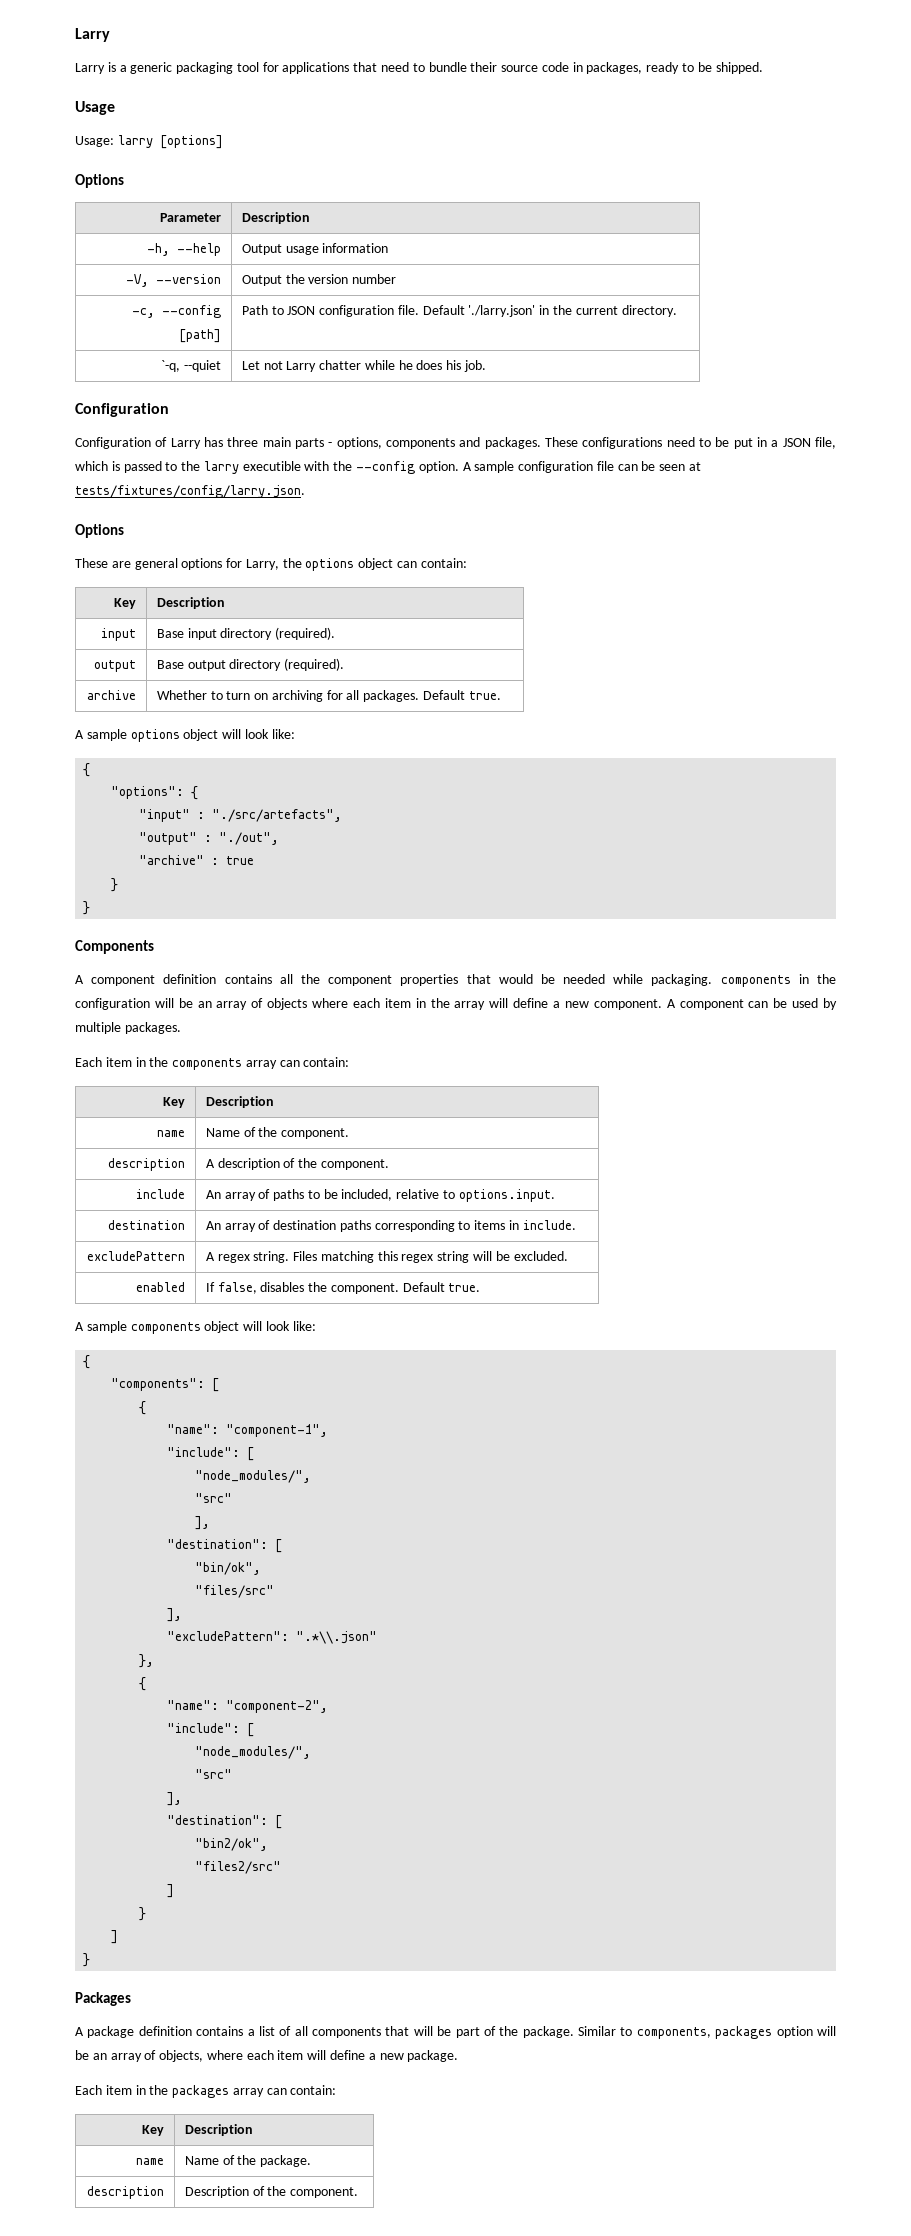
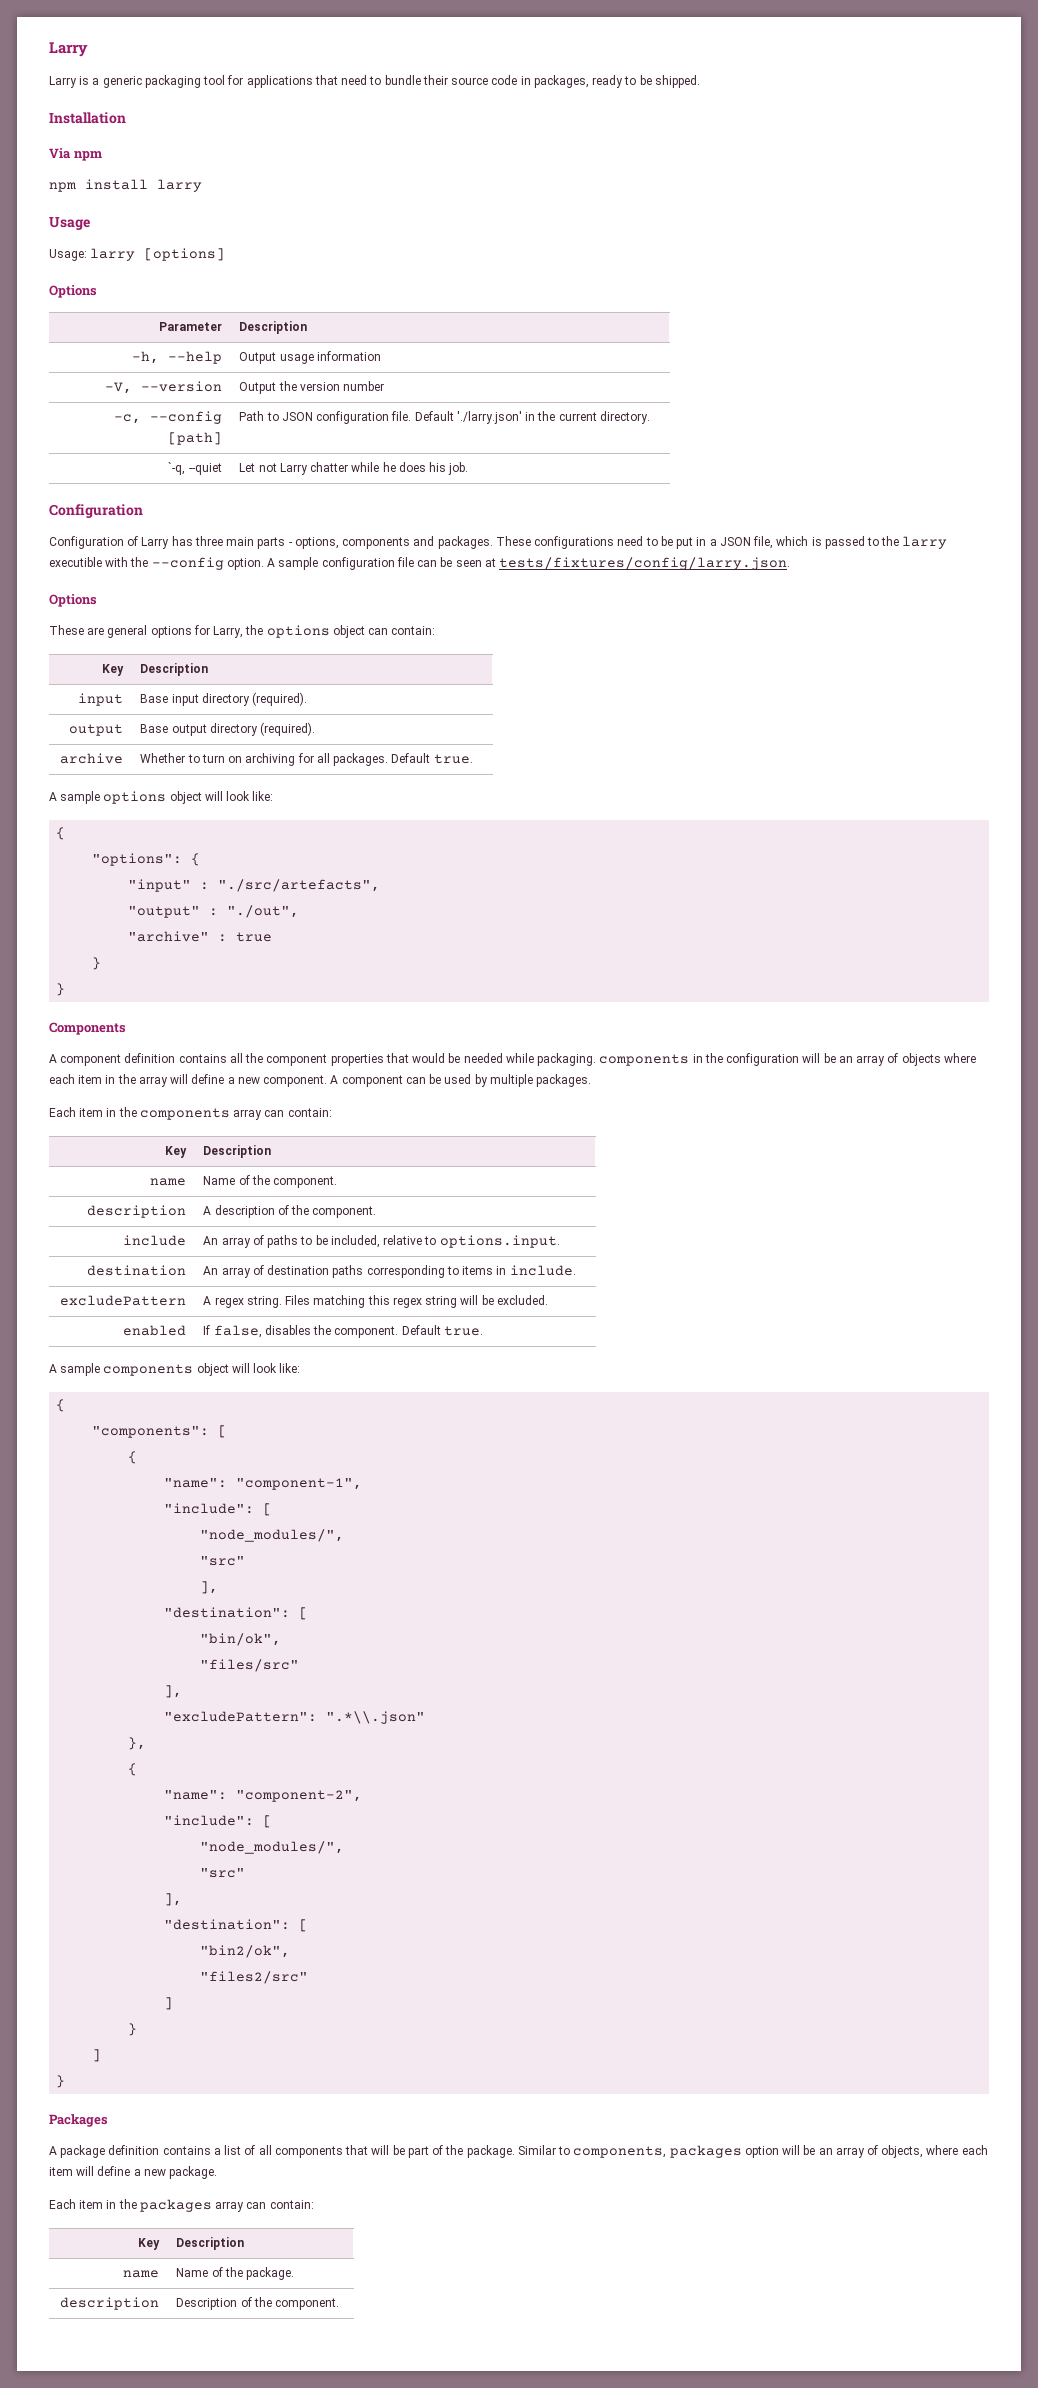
(763, 68) none -> [49,112,126,124] [49,148,102,161] [49,179,202,192] // Installation // Via npm // npm install larry

